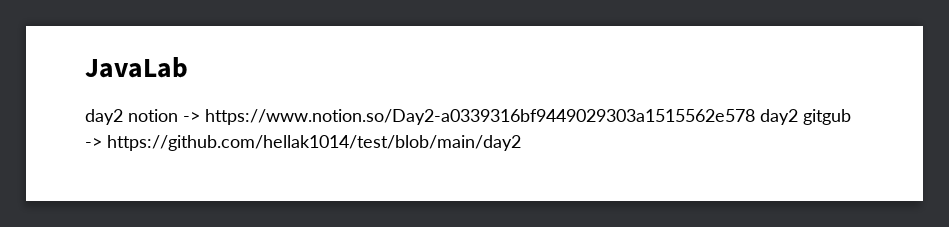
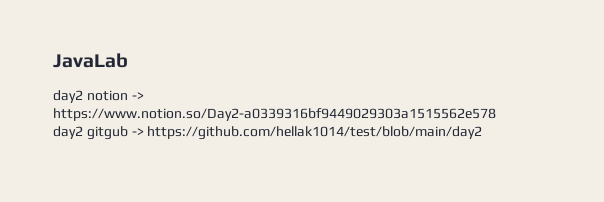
(755, 117) none -> (496, 114) //

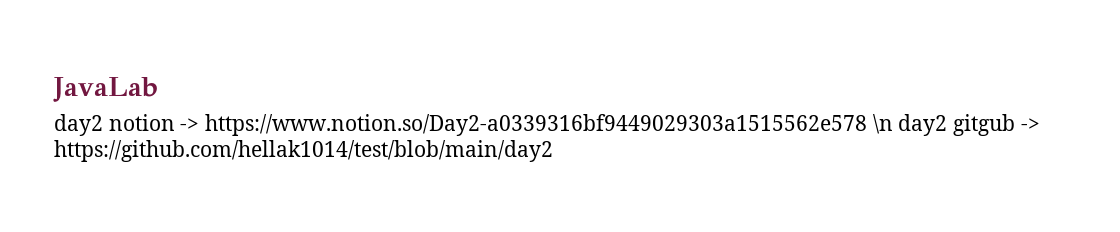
(496, 114) // -> [872,114,893,134] \n

